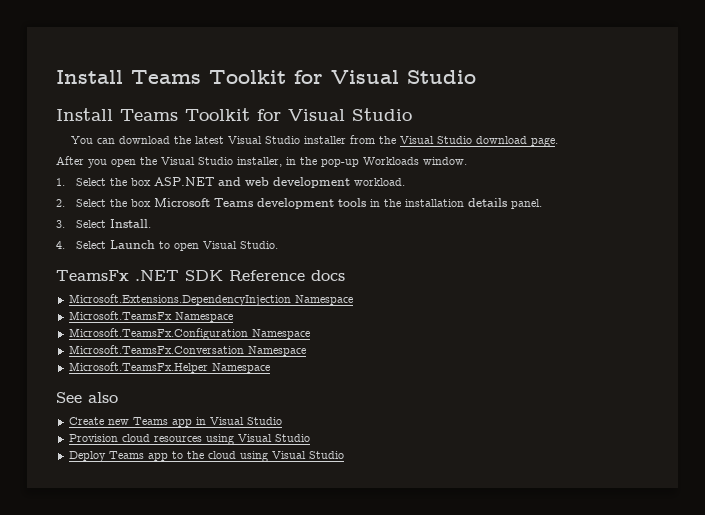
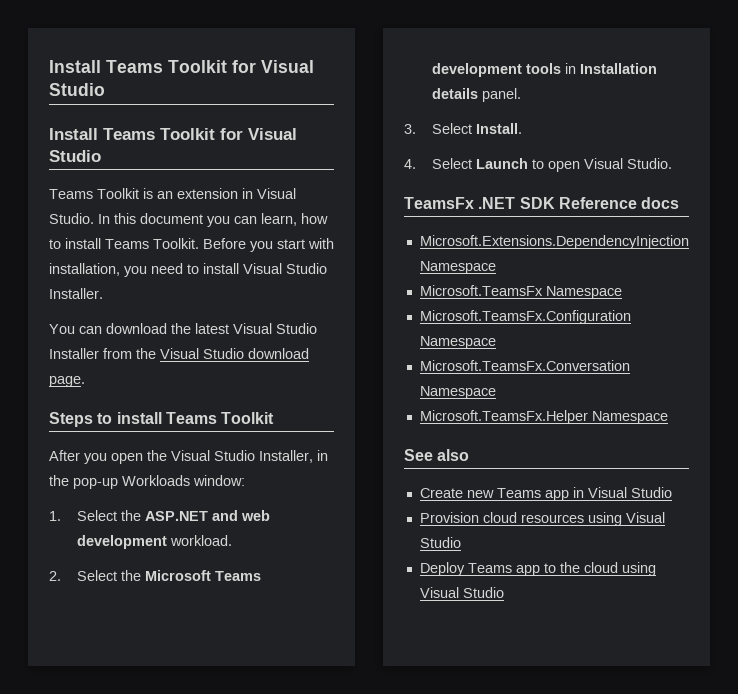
(412, 114) none -> [49,188,296,199] [49,213,328,227] [49,238,334,252] [49,263,327,277] [49,288,103,299] // Teams Toolkit is an extension in Visual Studio. In this document you can learn, how to install Teams Toolkit. Before you start with installation, you need to install Visual Studio Installer.
[304,136,347,144] installer -> [49,348,99,359] Installer
(559, 142) none -> [49,412,275,427] // Steps to install Teams Toolkit
[237,157,282,167] installer, -> [259,450,313,463] Installer,
[423,157,467,165] window. -> [193,475,245,486] window:
[130,178,151,186] box -> (142, 515) none
[130,199,151,207] box -> (142, 575) none
[383,199,464,207] the installation -> [580,63,658,74] Installation

